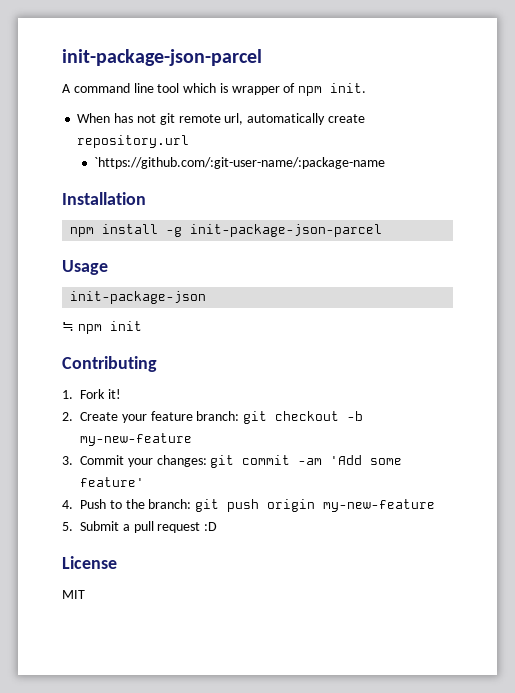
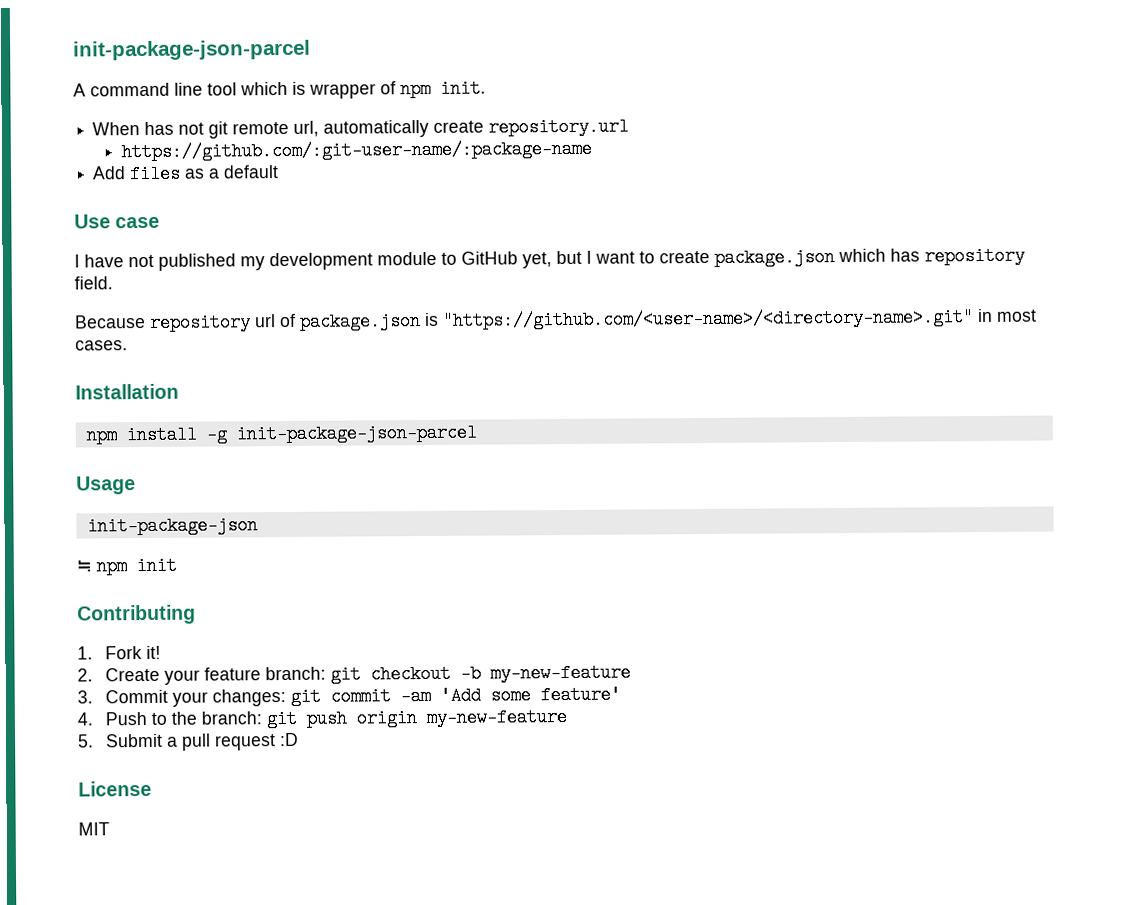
[94,157,386,169] `https://github.com/:git-user-name/:package-name -> [120,139,592,162] [92,164,280,184] [74,214,161,229] [74,246,1025,271] [74,276,113,290] [75,308,1037,332] [75,340,128,351] https://github.com/:git-user-name/:package-name // Add files as a default // Use case // I have not published my development module to GitHub yet, but I want to create package.json which has repository field. // Because repository url of package.json is "https://github.com/<user-name>/<directory-name>.git" in most cases.

